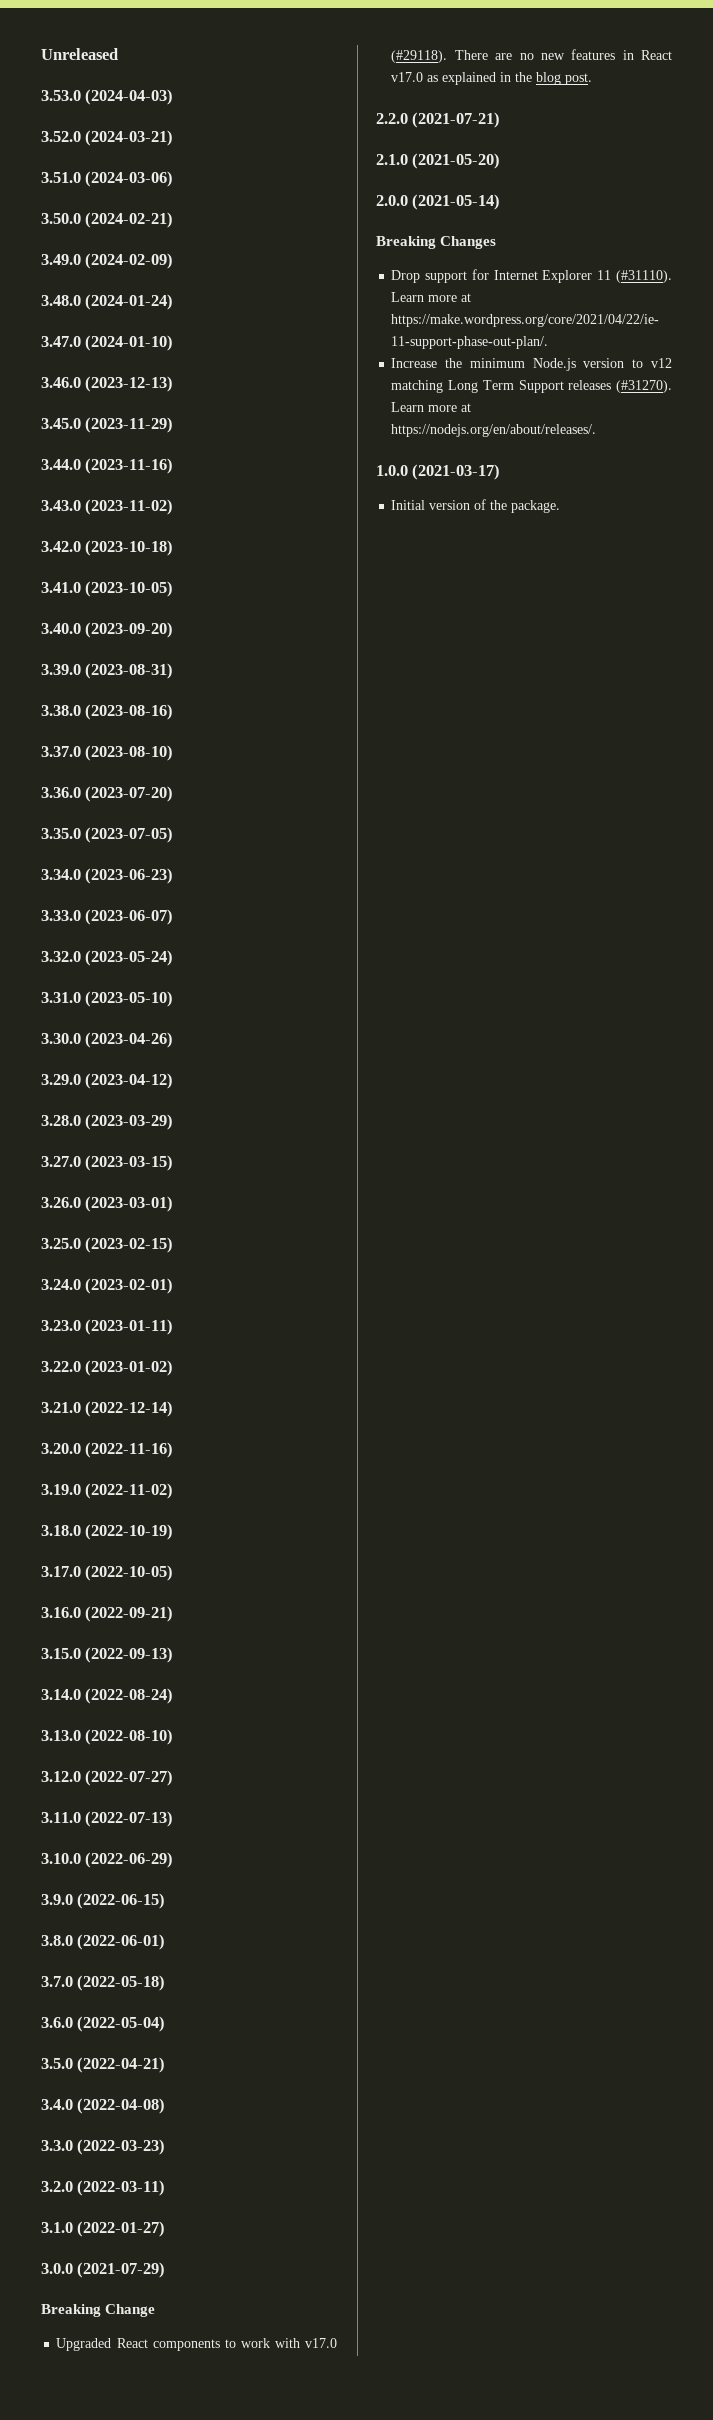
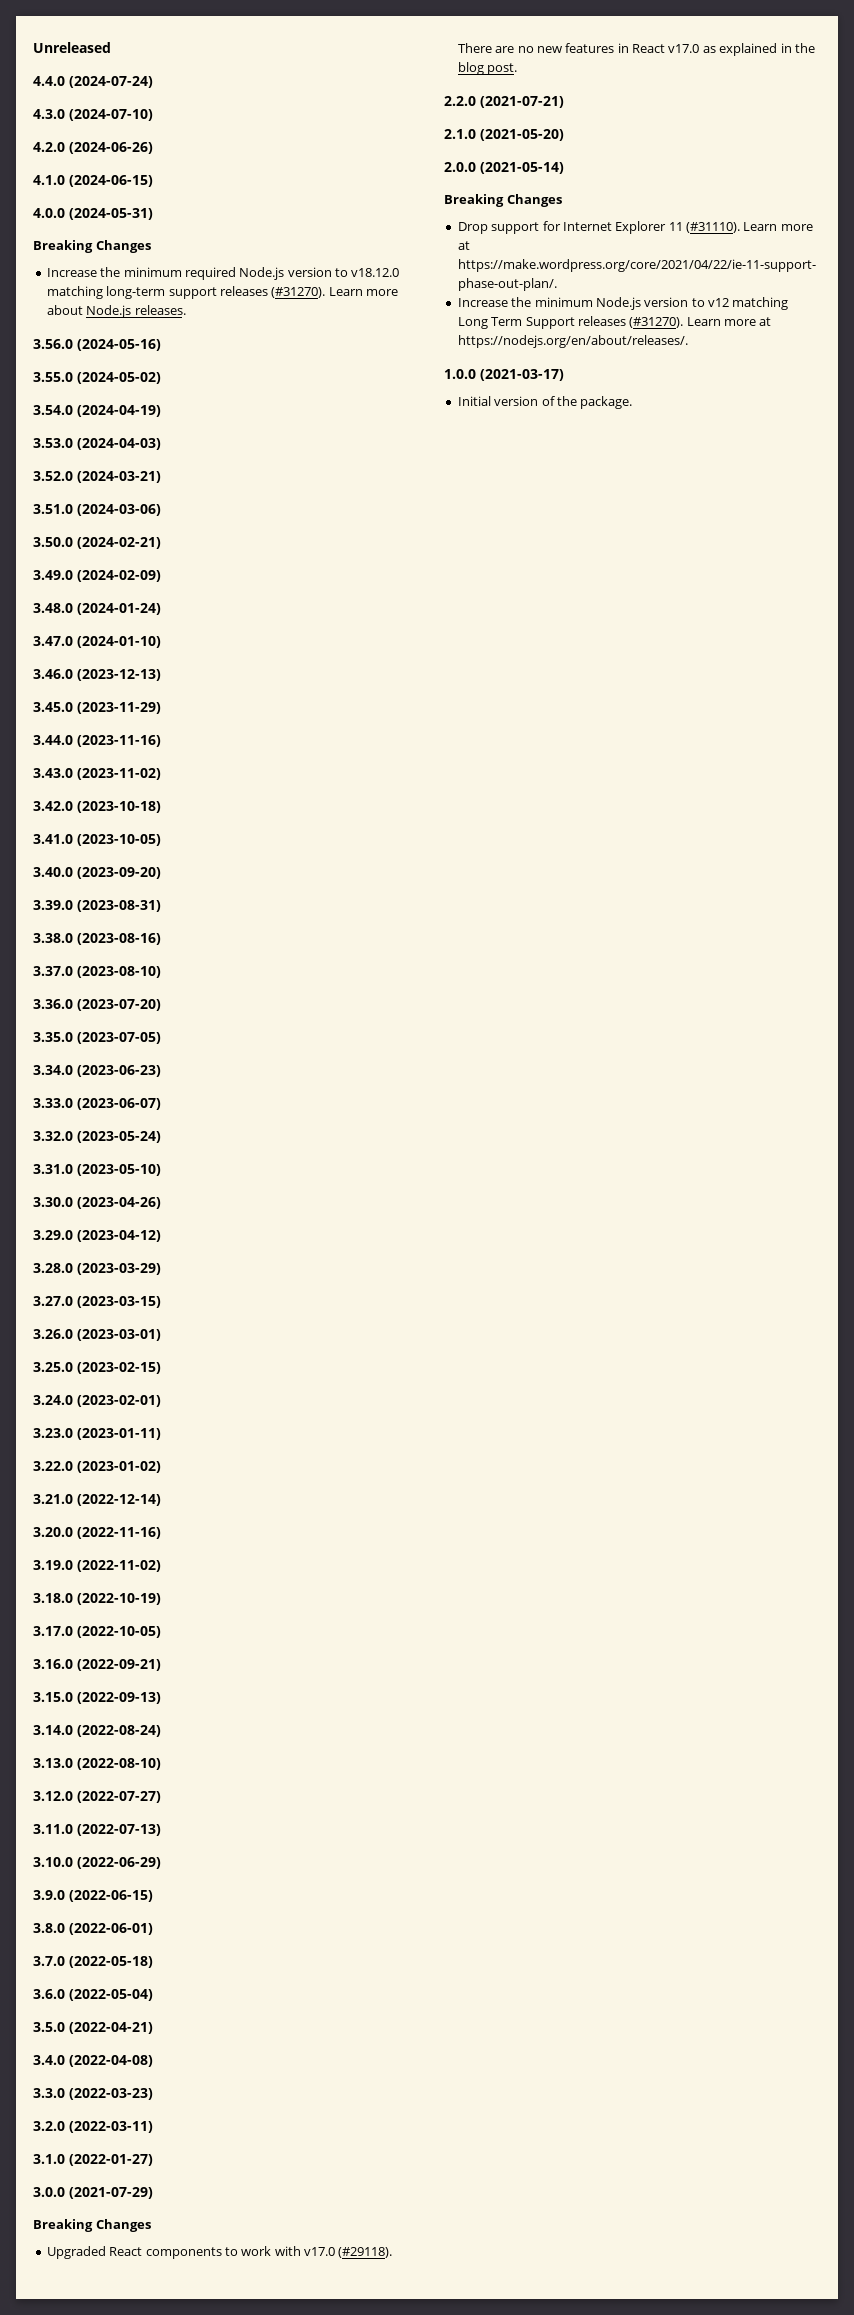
(118, 54) none -> [33,76,153,88] [33,109,153,121] [33,142,153,154] [33,175,153,187] [33,208,153,220] [33,240,151,253] [46,267,400,280] [46,286,398,299] [46,305,186,318] [33,339,161,351] [33,372,161,384] [33,405,161,417] // 4.4.0 (2024-07-24) // 4.3.0 (2024-07-10) // 4.2.0 (2024-06-26) // 4.1.0 (2024-06-15) // 4.0.0 (2024-05-31) // Breaking Changes // Increase the minimum required Node.js version to v18.12.0 matching long-term support releases (#31270). Learn more about Node.js releases. // 3.56.0 (2024-05-16) // 3.55.0 (2024-05-02) // 3.54.0 (2024-04-19)
[105,2304,156,2317] Change -> [95,2219,151,2232] Changes

